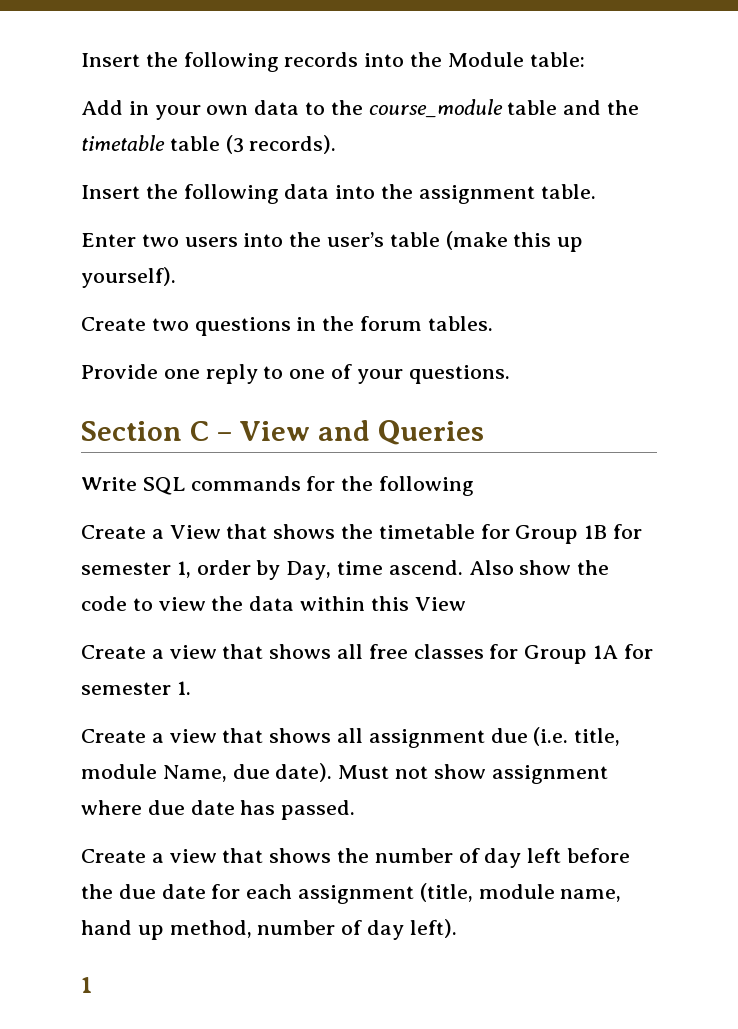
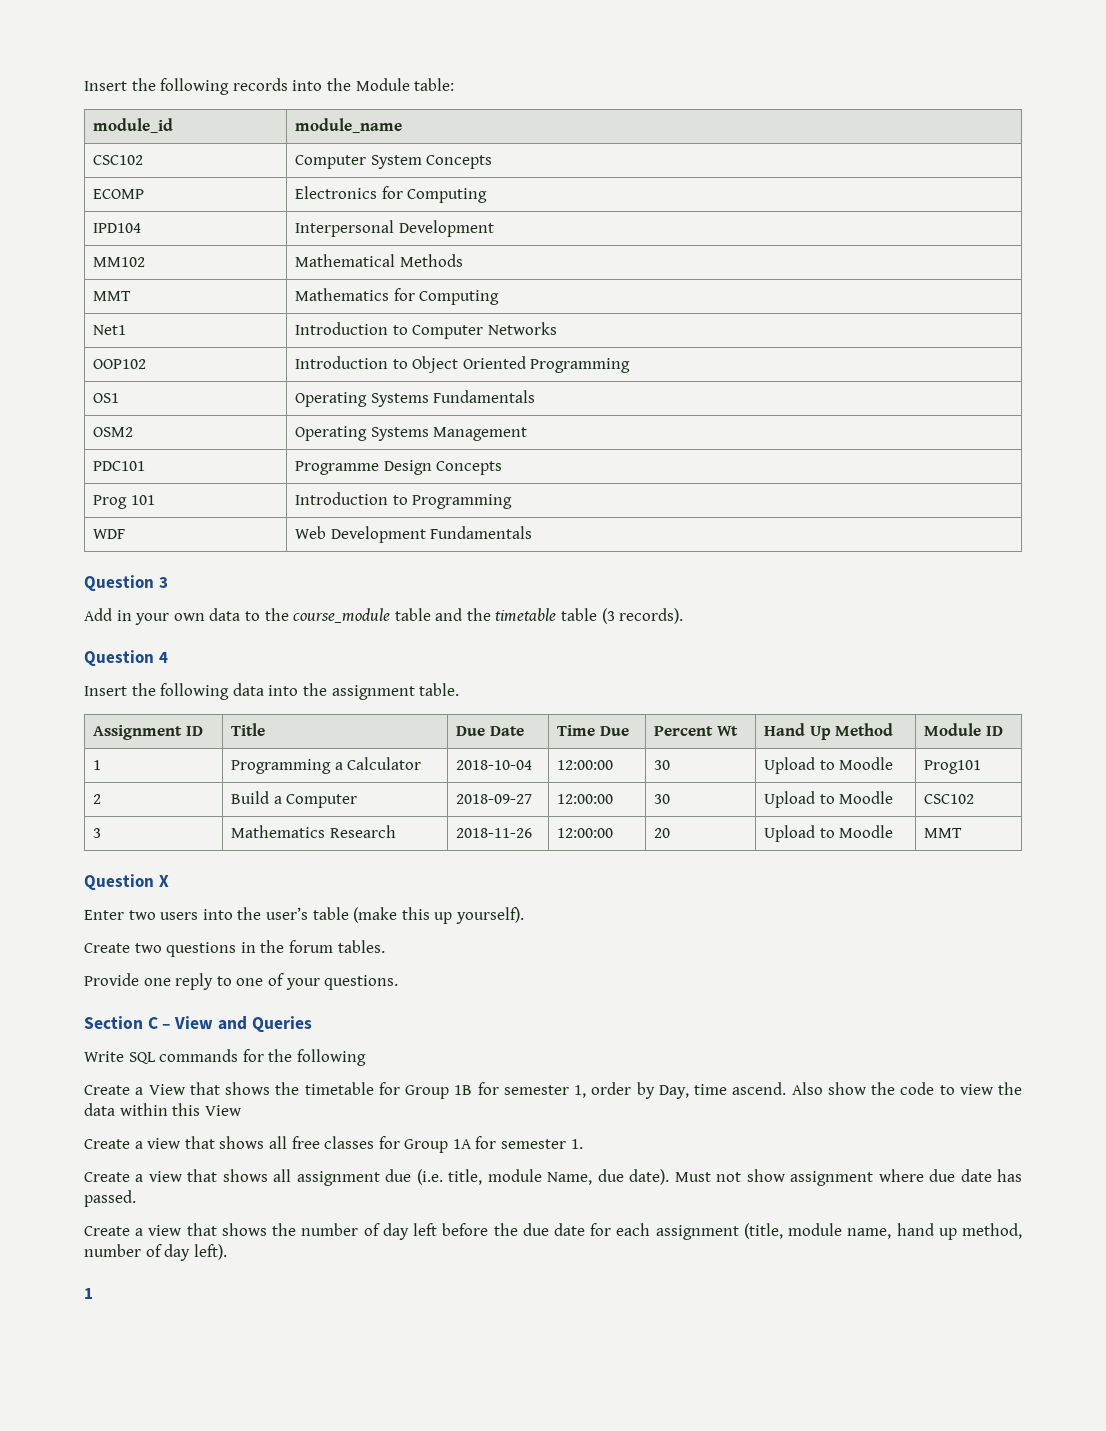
(585, 59) none -> [93,118,174,133] [295,118,403,133] [93,155,144,165] [295,155,493,169] [93,189,145,199] [295,186,488,203] [93,223,142,233] [295,220,494,237] [93,257,146,267] [295,254,463,267] [93,291,132,301] [295,288,500,305] [93,325,127,335] [295,322,557,339] [93,359,147,369] [295,356,631,373] [93,393,120,403] [295,390,536,407] [93,427,134,437] [295,426,528,441] [93,461,146,471] [295,460,503,475] [93,495,155,509] [295,492,513,509] [93,529,126,539] [295,526,533,543] [84,575,168,592] // module_id | module_name // CSC102 | Computer System Concepts // ECOMP | Electronics for Computing // IPD104 | Interpersonal Development // MM102 | Mathematical Methods // MMT | Mathematics for Computing // Net1 | Introduction to Computer Networks // OOP102 | Introduction to Object Oriented Programming // OS1 | Operating Systems Fundamentals // OSM2 | Operating Systems Management // PDC101 | Programme Design Concepts // Prog 101 | Introduction to Programming // WDF | Web Development Fundamentals // Question 3
(337, 144) none -> [84,650,168,667] // Question 4
(596, 191) none -> [93,725,203,740] [231,723,266,736] [456,726,524,736] [557,725,629,736] [654,726,738,736] [764,723,894,740] [924,723,1003,736] [93,760,102,770] [231,757,422,774] [456,760,533,770] [557,760,614,770] [654,760,671,770] [764,757,894,774] [924,760,982,774] [93,794,102,804] [231,791,358,808] [456,794,533,804] [557,794,614,804] [654,794,671,804] [764,791,894,808] [924,794,975,804] [93,828,102,838] [231,825,396,838] [456,828,533,838] [557,828,614,838] [654,828,671,838] [764,825,894,842] [924,828,963,838] [84,874,169,891] // Assignment ID | Title | Due Date | Time Due | Percent Wt | Hand Up Method | Module ID // 1 | Programming a Calculator | 2018-10-04 | 12:00:00 | 30 | Upload to Moodle | Prog101 // 2 | Build a Computer | 2018-09-27 | 12:00:00 | 30 | Upload to Moodle | CSC102 // 3 | Mathematics Research | 2018-11-26 | 12:00:00 | 20 | Upload to Moodle | MMT // Question X

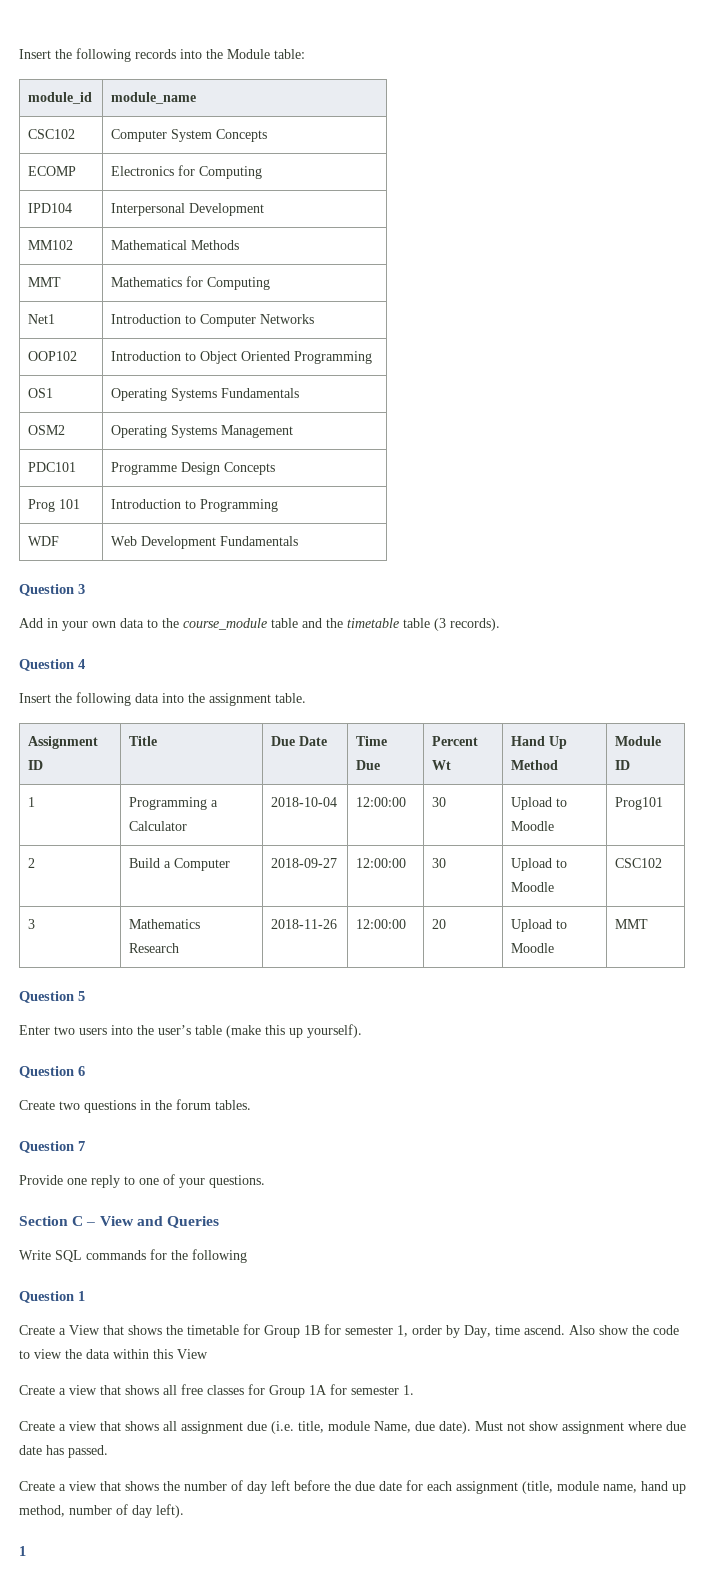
[158,875,169,887] X -> [78,991,85,1001] 5
(524, 915) none -> [19,1066,85,1078] // Question 6
(385, 946) none -> [19,1141,85,1153] // Question 7
(366, 1057) none -> [19,1291,85,1303] // Question 1

